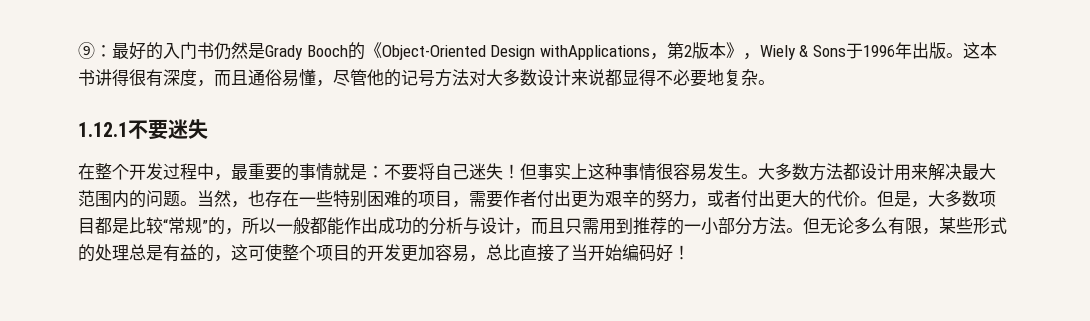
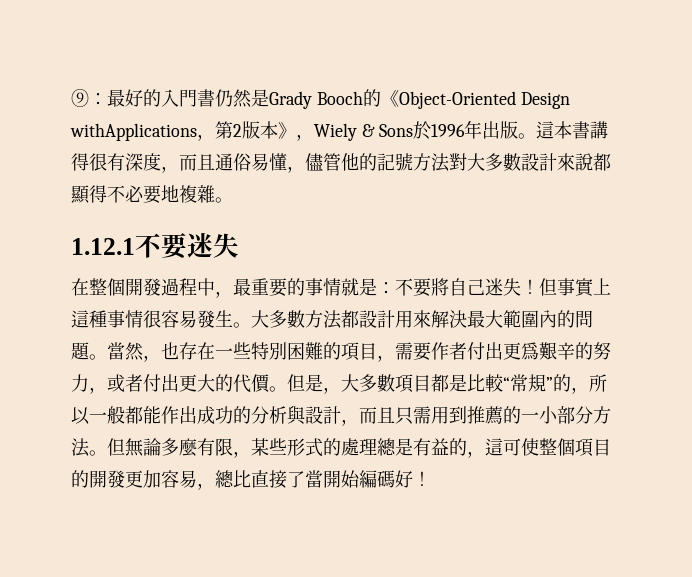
[180,42,214,59] 门书 -> [179,89,215,107] 門書
[845,43,863,59] 于 -> [412,121,431,140] 於
[962,42,997,59] [78,69,112,86] 这本书讲 -> [535,121,608,139] 這本書講
[333,69,639,87] 尽管他的记号方法对大多数设计来说都显 -> [305,153,611,172] [70,185,90,204] 儘管他的記號方法對大多數設計來說都顯
[724,69,758,86] 复杂 -> [179,185,215,203] 複雜
[112,163,180,180] 个开发过 -> [107,278,179,296] 個開發過
[418,163,435,180] 将 -> [431,278,449,296] 將
[554,163,622,180] 实上这种 -> [575,278,611,297] [71,310,107,328] 實上這種
[707,163,724,180] 发 -> [197,310,215,328] 發
[792,163,996,181] [78,190,214,208] 数方法都设计用来解决最大范围内的问题。当 -> [287,310,593,329] [71,342,125,360] 數方法都設計用來解決最大範圍內的問題。當
[350,190,435,208] 别困难的项 -> [269,342,359,361] 別困難的項
[588,190,622,207] 为艰 -> [521,342,557,360] 爲艱
[843,191,860,207] 价 -> [251,374,271,393] 價
[962,190,996,207] 数项 -> [377,374,413,393] 數項
[146,217,202,234] 较“常规 -> [485,374,546,392] 較“常規
[463,217,514,235] 与设计 -> [287,405,341,425] 與設計
[650,217,667,234] 荐 -> [485,406,503,424] 薦
[820,217,888,234] 无论多么 -> [125,438,197,457] 無論多麼
[95,244,146,261] 处理总 -> [341,438,396,456] 處理總
[231,243,401,262] 这可使整个项目的开发 -> [485,438,611,457] [71,470,125,488] 這可使整個項目的開發
[486,244,503,261] 总 -> [215,470,234,488] 總
[571,244,656,262] 当开始编码 -> [305,470,395,488] 當開始編碼

